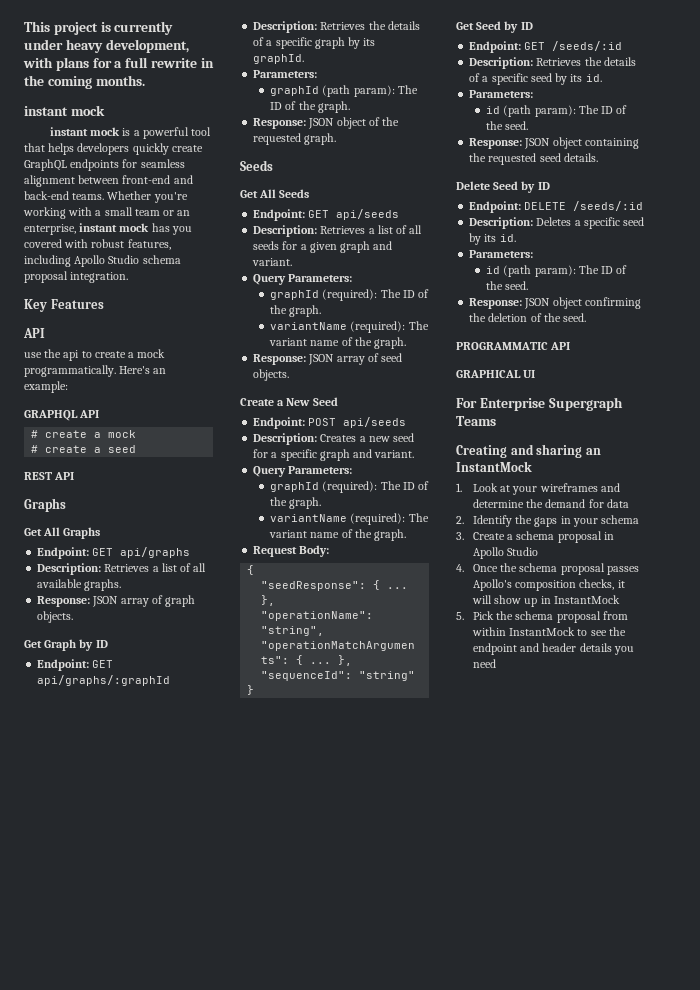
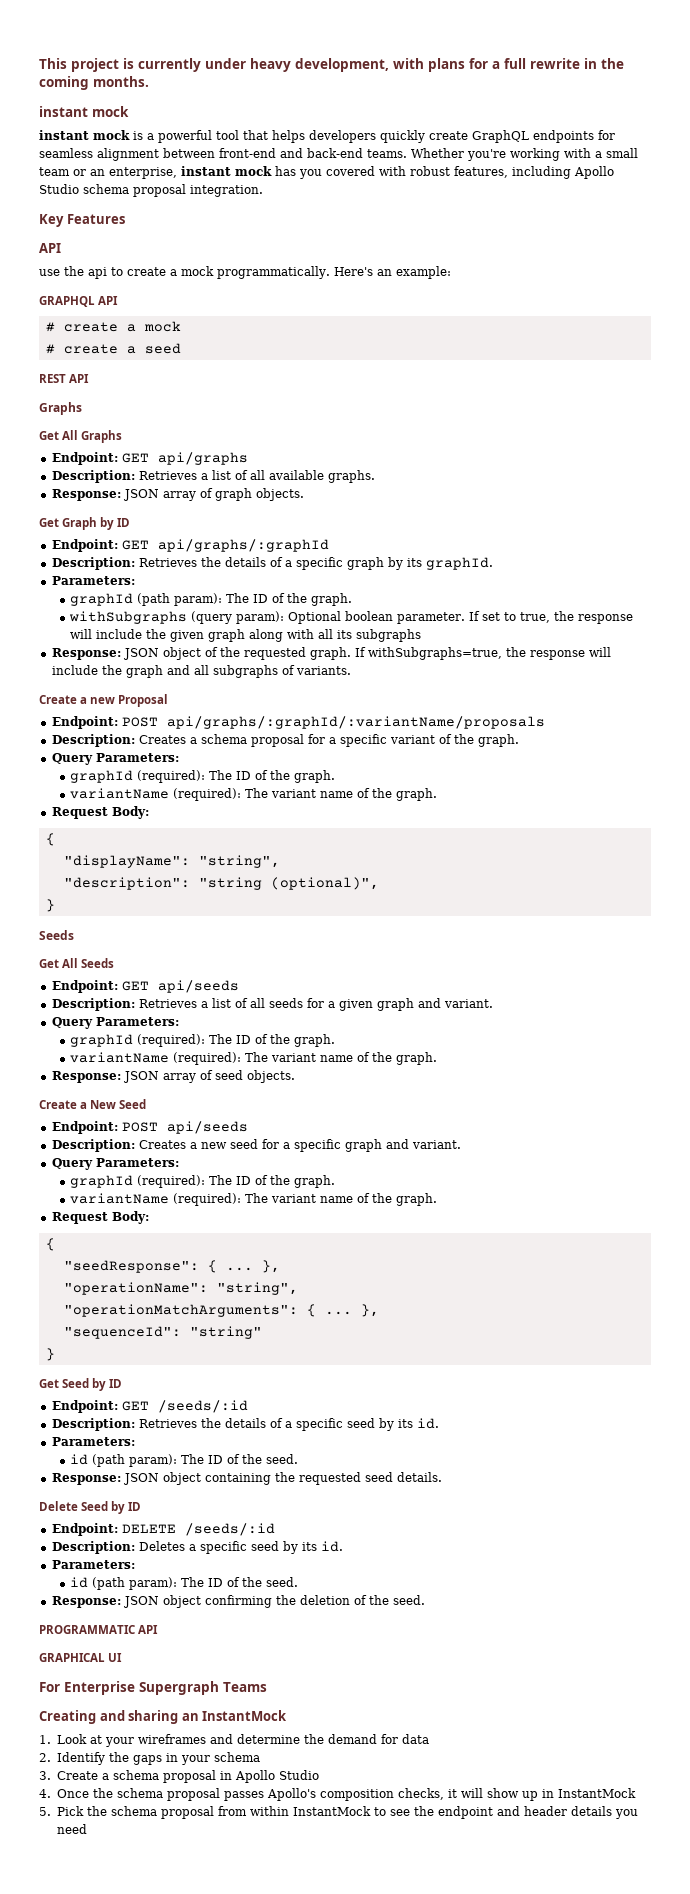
(350, 107) none -> [68,611,633,624] [69,629,421,642] // withSubgraphs (query param): Optional boolean parameter. If set to true, the response will include the given graph along with all its subgraphs
(337, 139) none -> [354,647,611,660] [51,665,351,678] [39,694,169,707] [51,716,545,729] [51,734,519,747] [51,753,179,765] [69,770,335,783] [69,788,437,801] [51,806,149,819] [45,833,55,846] [63,855,280,868] [63,877,379,890] [45,899,55,912] If withSubgraphs=true, the response will include the graph and all subgraphs of variants. // Create a new Proposal // Endpoint: POST api/graphs/:graphId/:variantName/proposals // Description: Creates a schema proposal for a specific variant of the graph. // Query Parameters: // graphId (required): The ID of the graph. // variantName (required): The variant name of the graph. // Request Body: // { // "displayName": "string", // "description": "string (optional)", // }

